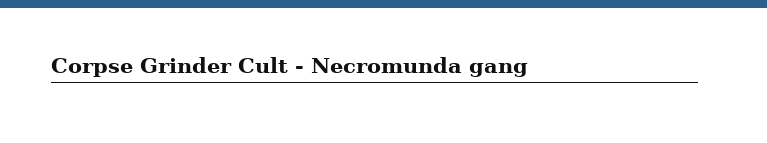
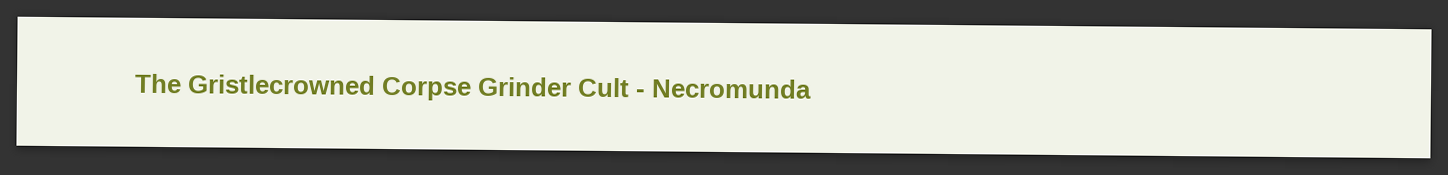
(51, 67) none -> [134,73,377,95] The Gristlecrowned
[469,63,528,77] gang -> (813, 88) none

